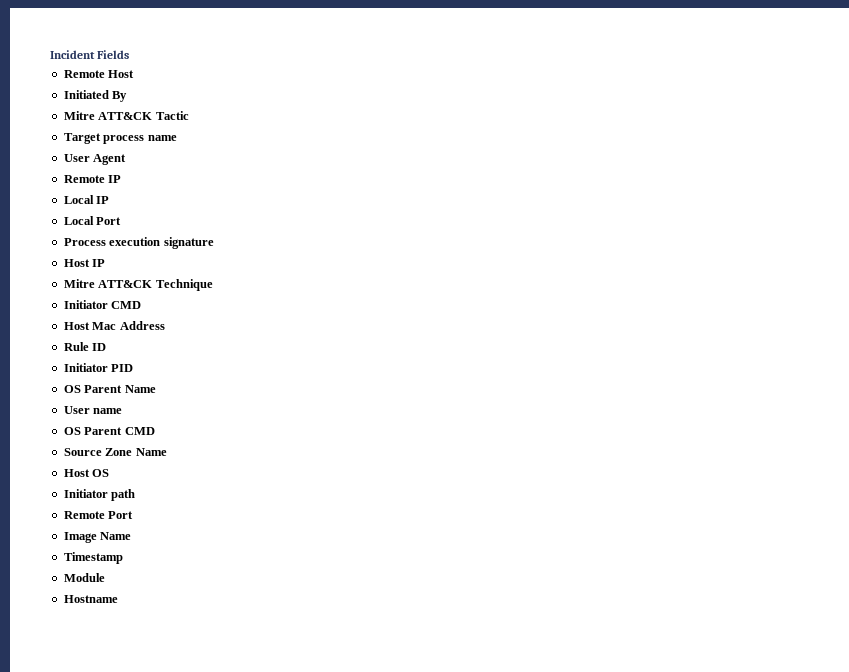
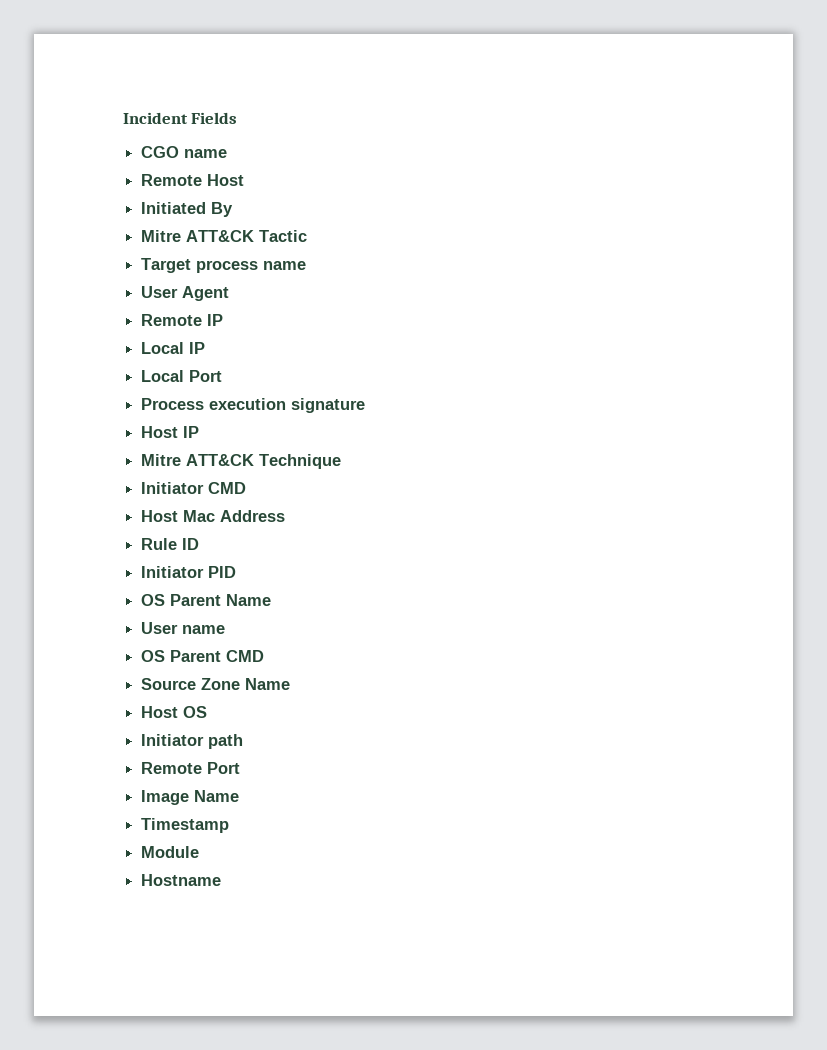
(130, 54) none -> [141,146,228,158] // CGO name

